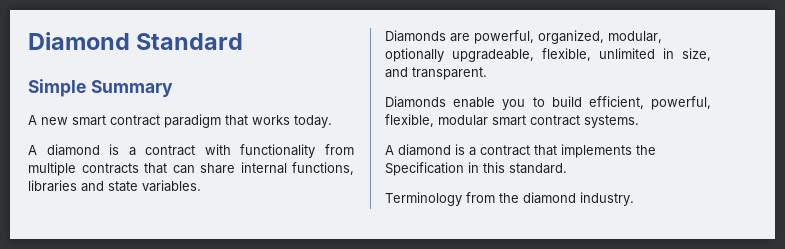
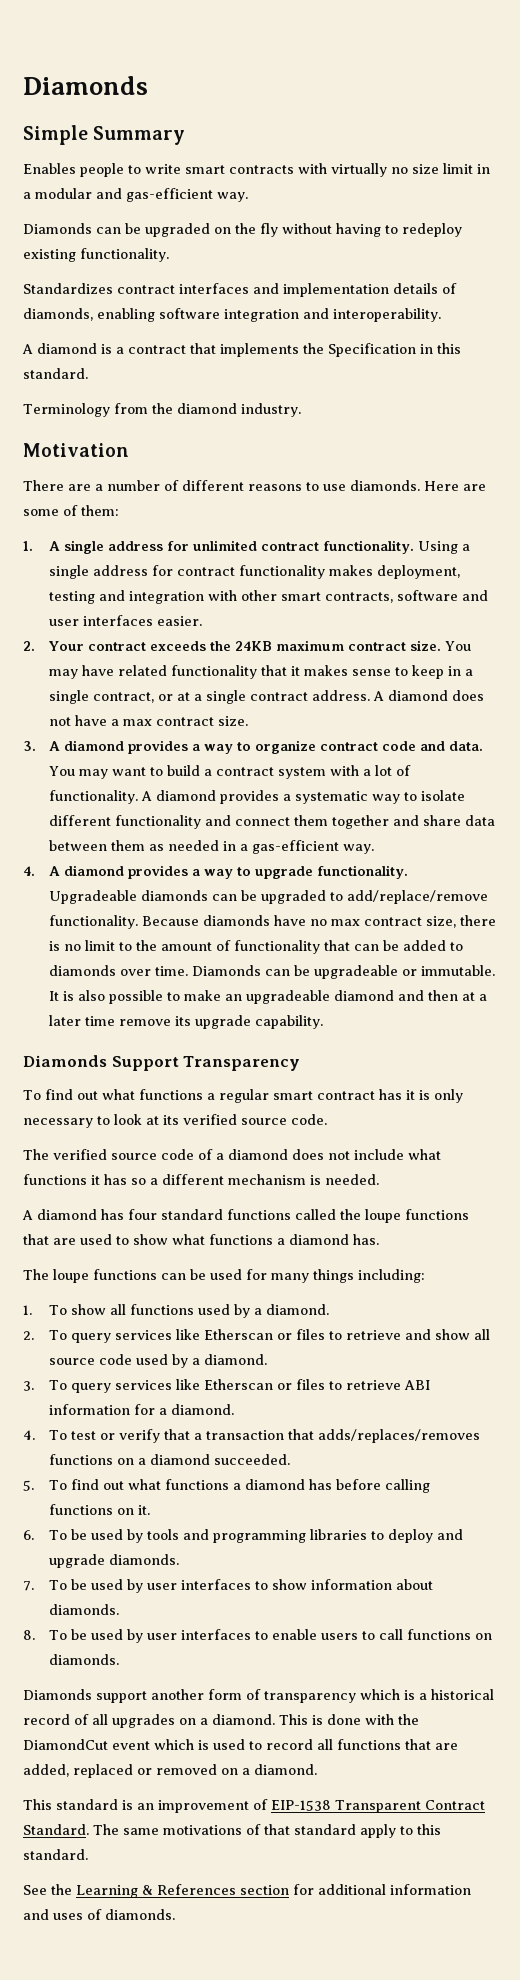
[28,32,244,50] Diamond Standard -> [23,76,148,95] Diamonds
[28,114,332,128] [28,144,354,158] [28,162,354,176] [28,180,201,192] [385,30,662,44] [385,48,711,62] [385,67,487,80] [385,96,711,110] [385,114,639,128] A new smart contract paradigm that works today. // A diamond is a contract with functionality from multiple contracts that can share internal functions, libraries and state variables. // Diamonds are powerful, organized, modular, optionally upgradeable, flexible, unlimited in size, and transparent. // Diamonds enable you to build efficient, powerful, flexible, modular smart contract systems. -> [23,163,490,177] [23,188,248,202] [23,223,462,237] [23,248,169,262] [23,283,457,297] [23,308,441,322] Enables people to write smart contracts with virtually no size limit in a modular and gas-efficient way. // Diamonds can be upgraded on the fly without having to redeploy existing functionality. // Standardizes contract interfaces and implementation details of diamonds, enabling software integration and interoperability.
(634, 199) none -> [23,443,129,457] [23,480,486,491] [23,505,119,516] [23,540,471,554] [49,565,461,579] [49,590,489,604] [49,615,203,626] [23,640,472,651] [49,665,474,679] [49,690,485,704] [49,715,249,726] [23,740,484,754] [49,765,412,779] [49,790,466,804] [49,815,496,829] [49,840,375,854] [23,865,409,879] [49,890,489,904] [49,915,497,929] [49,940,464,954] [49,965,496,979] [49,990,488,1004] [49,1015,324,1029] [23,1055,301,1071] [23,1089,463,1103] [23,1114,327,1128] [23,1149,441,1160] [23,1174,379,1185] [22,1209,469,1223] [23,1234,379,1245] [23,1269,425,1283] [23,1304,330,1318] [23,1329,491,1343] [49,1354,268,1368] [23,1379,431,1393] [49,1404,235,1415] [23,1429,481,1443] [49,1454,291,1465] [23,1479,431,1493] [49,1504,151,1515] [23,1529,464,1543] [49,1554,180,1568] [23,1579,434,1593] [49,1604,120,1615] [23,1629,493,1643] [49,1654,120,1665] [23,1689,494,1703] [23,1714,419,1728] [23,1739,458,1750] [23,1764,317,1778] [23,1799,485,1813] [23,1824,441,1838] [23,1849,88,1860] [23,1884,471,1898] [23,1909,175,1920] // Motivation // There are a number of different reasons to use diamonds. Here are some of them: // 1. A single address for unlimited contract functionality. Using a single address for contract functionality makes deployment, testing and integration with other smart contracts, software and user interfaces easier. // 2. Your contract exceeds the 24KB maximum contract size. You may have related functionality that it makes sense to keep in a single contract, or at a single contract address. A diamond does not have a max contract size. // 3. A diamond provides a way to organize contract code and data. You may want to build a contract system with a lot of functionality. A diamond provides a systematic way to isolate different functionality and connect them together and share data between them as needed in a gas-efficient way. // 4. A diamond provides a way to upgrade functionality. Upgradeable diamonds can be upgraded to add/replace/remove functionality. Because diamonds have no max contract size, there is no limit to the amount of functionality that can be added to diamonds over time. Diamonds can be upgradeable or immutable. It is also possible to make an upgradeable diamond and then at a later time remove its upgrade capability. // Diamonds Support Transparency // To find out what functions a regular smart contract has it is only necessary to look at its verified source code. // The verified source code of a diamond does not include what functions it has so a different mechanism is needed. // A diamond has four standard functions called the loupe functions that are used to show what functions a diamond has. // The loupe functions can be used for many things including: // 1. To show all functions used by a diamond. // 2. To query services like Etherscan or files to retrieve and show all source code used by a diamond. // 3. To query services like Etherscan or files to retrieve ABI information for a diamond. // 4. To test or verify that a transaction that adds/replaces/removes functions on a diamond succeeded. // 5. To find out what functions a diamond has before calling functions on it. // 6. To be used by tools and programming libraries to deploy and upgrade diamonds. // 7. To be used by user interfaces to show information about diamonds. // 8. To be used by user interfaces to enable users to call functions on diamonds. // Diamonds support another form of transparency which is a historical record of all upgrades on a diamond. This is done with the DiamondCut event which is used to record all functions that are added, replaced or removed on a diamond. // This standard is an improvement of EIP-1538 Transparent Contract Standard. The same motivations of that standard apply to this standard. // See the Learning & References section for additional information and uses of diamonds.

